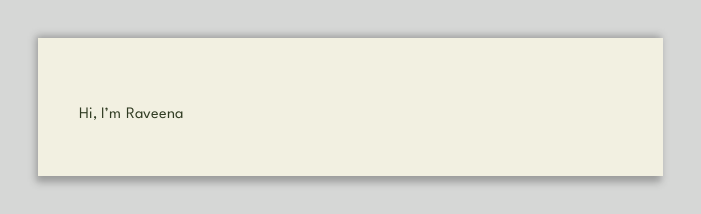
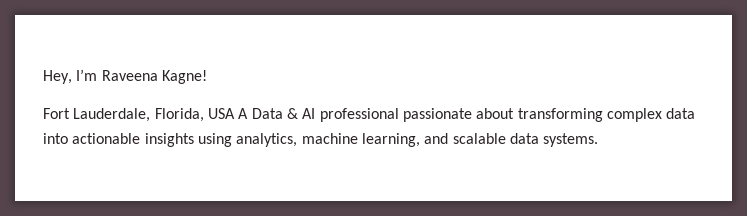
[79,107,97,120] Hi, -> [43,70,72,84] Hey,
(183, 113) none -> [161,70,207,84] [43,108,696,122] [43,133,599,147] Kagne! // Fort Lauderdale, Florida, USA A Data & AI professional passionate about transforming complex data into actionable insights using analytics, machine learning, and scalable data systems.

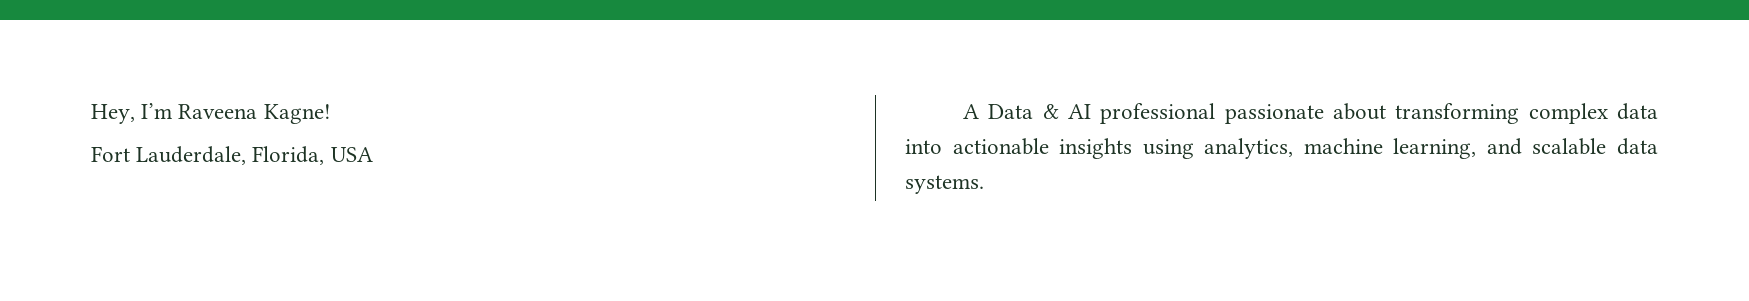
(235, 113) none -> (373, 154) //

